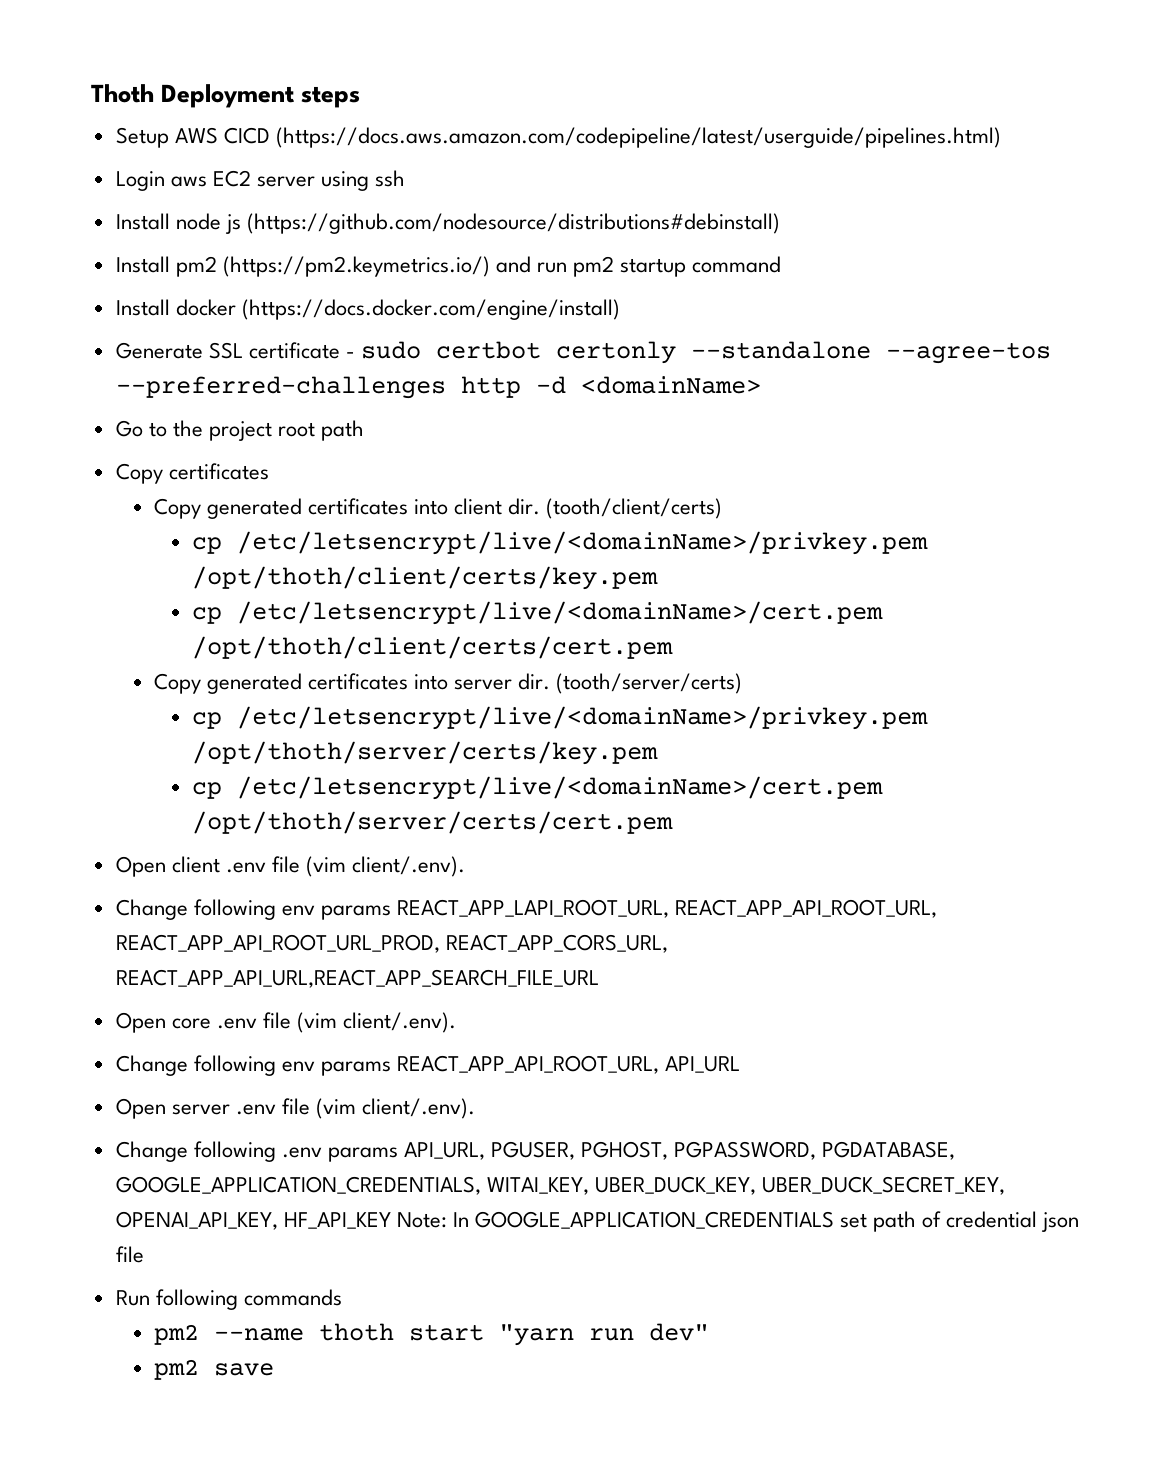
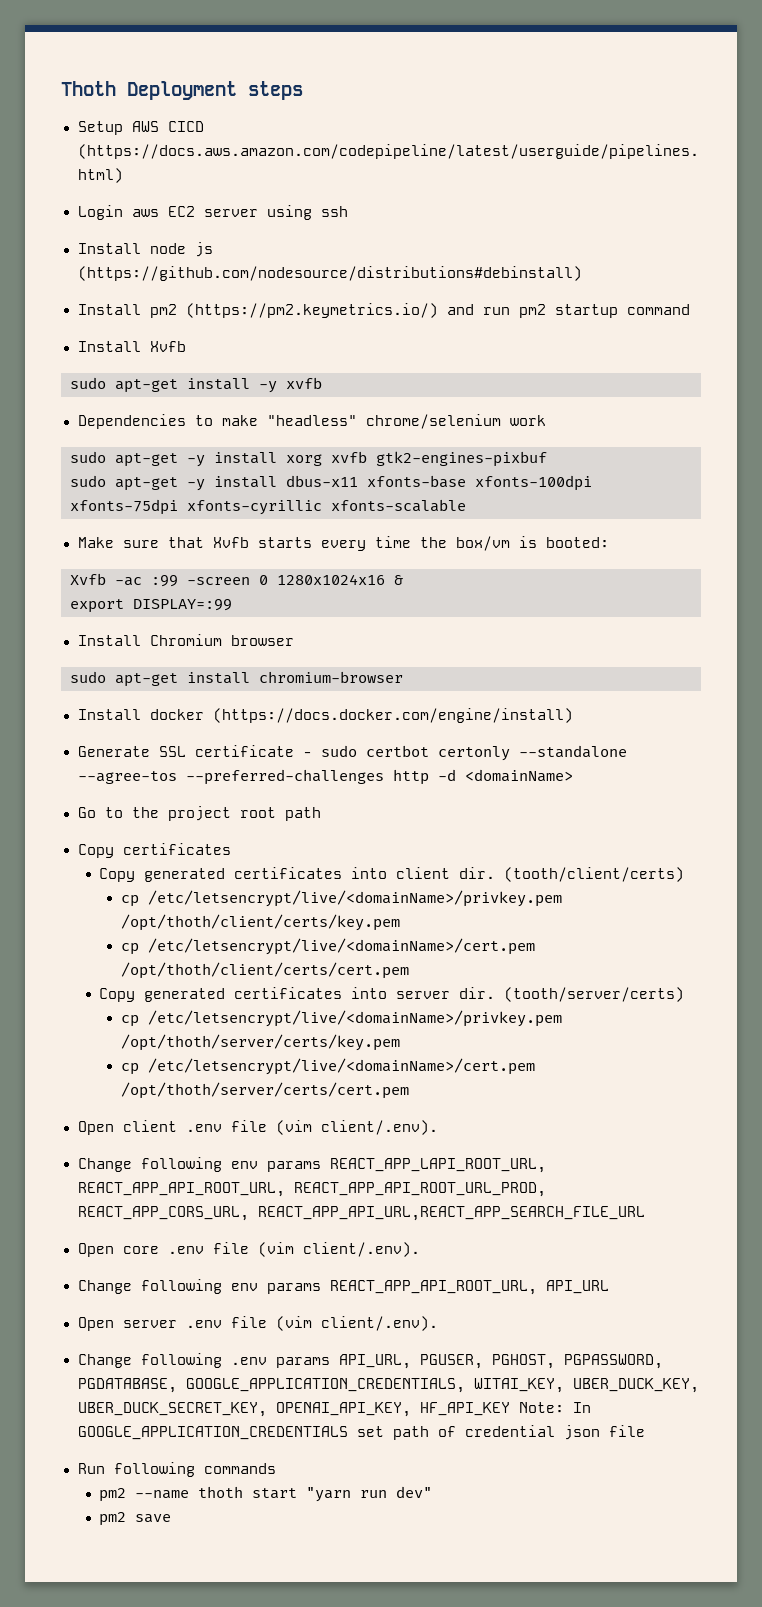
(782, 264) none -> [77,341,186,352] [70,377,322,393] [77,414,546,429] [70,451,547,467] [70,475,592,491] [70,499,466,515] [77,536,609,551] [70,573,403,587] [70,599,232,613] [77,634,294,646] [70,671,403,687] // Install Xvfb // sudo apt-get install -y xvfb // Dependencies to make "headless" chrome/selenium work // sudo apt-get -y install xorg xvfb gtk2-engines-pixbuf // sudo apt-get -y install dbus-x11 xfonts-base xfonts-100dpi xfonts-75dpi xfonts-cyrillic xfonts-scalable // Make sure that Xvfb starts every time the box/vm is booted: // Xvfb -ac :99 -screen 0 1280x1024x16 & // export DISPLAY=:99 // Install Chromium browser // sudo apt-get install chromium-browser

